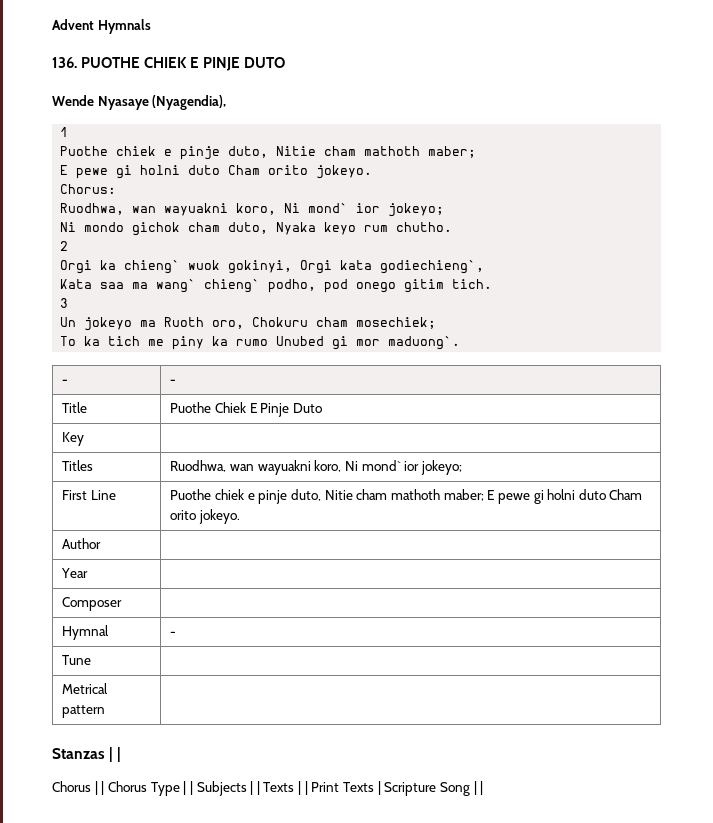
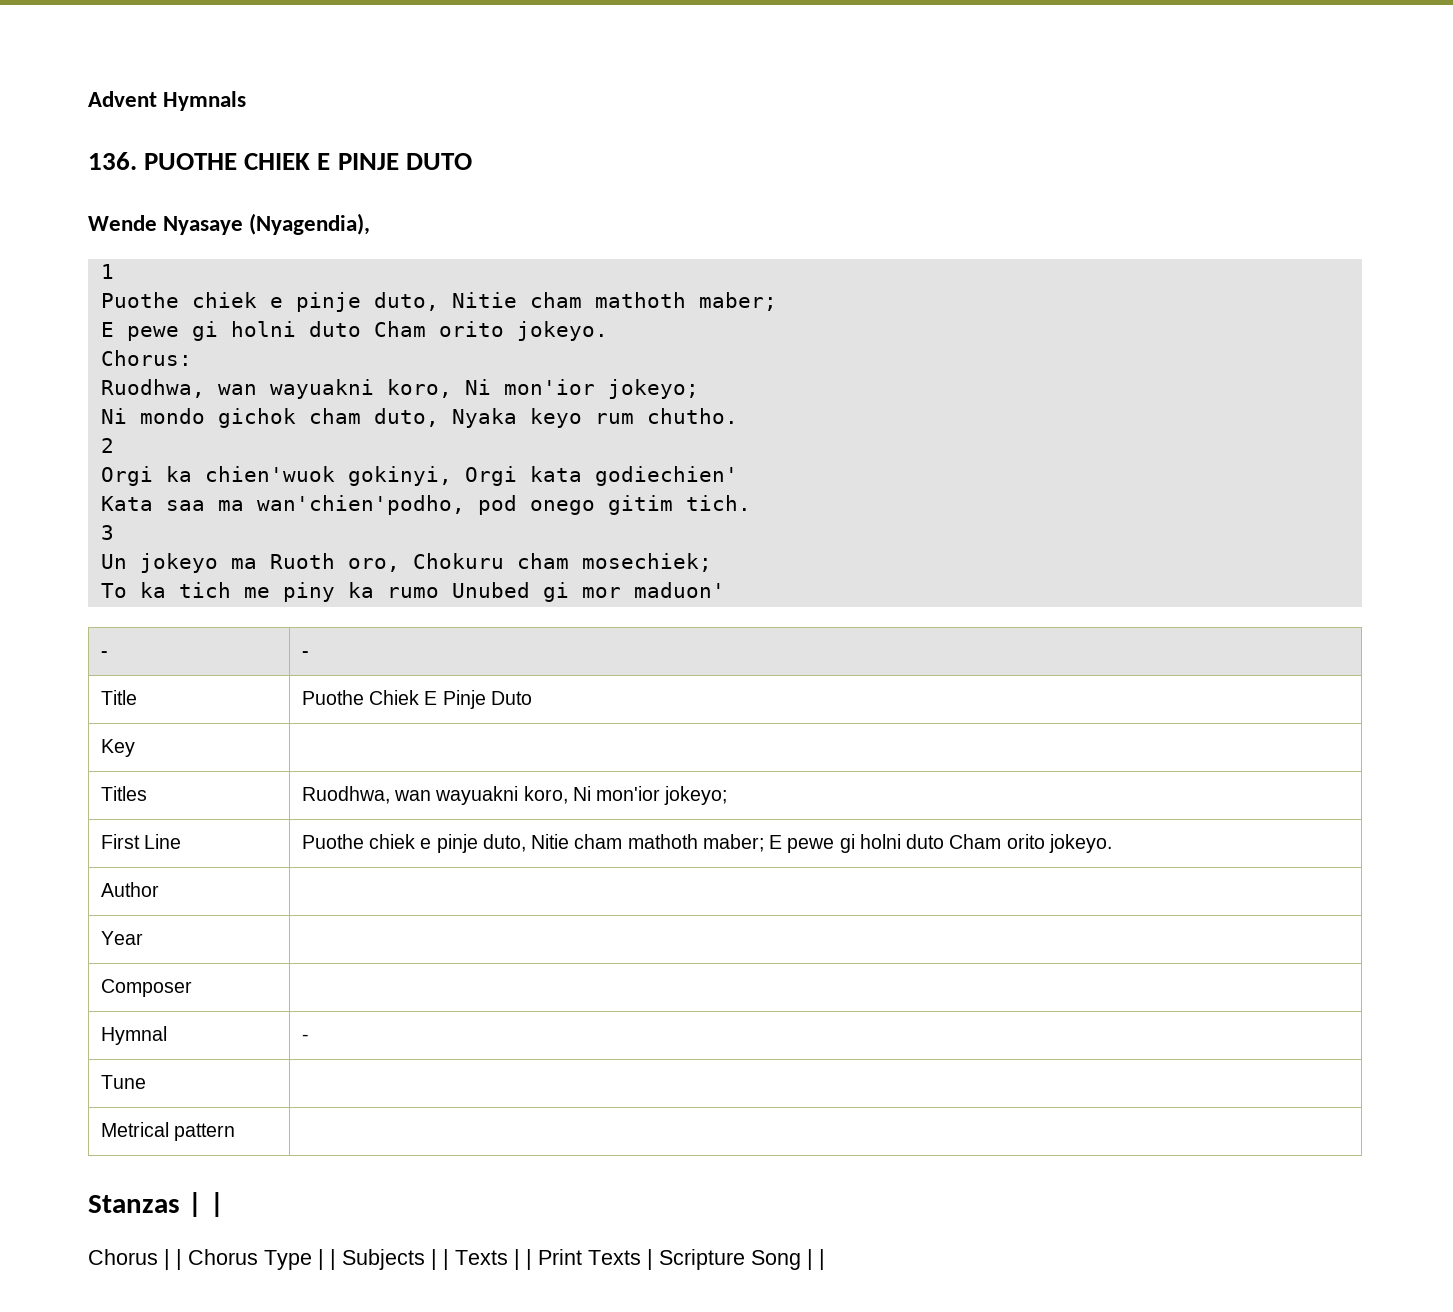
[308,203,381,213] mond` ior -> [503,379,595,395] mon'ior
[124,260,221,274] chieng` wuok -> [204,466,335,482] chien'wuok
[380,260,485,274] godiechieng`, -> [594,466,738,486] godiechien'
[156,279,317,293] wang` chieng` podho, -> [256,495,465,515] wan'chien'podho,
[388,336,461,350] maduong`. -> [633,582,725,598] maduon'
[361,460,420,471] mond` ior -> [596,786,661,801] mon'ior

